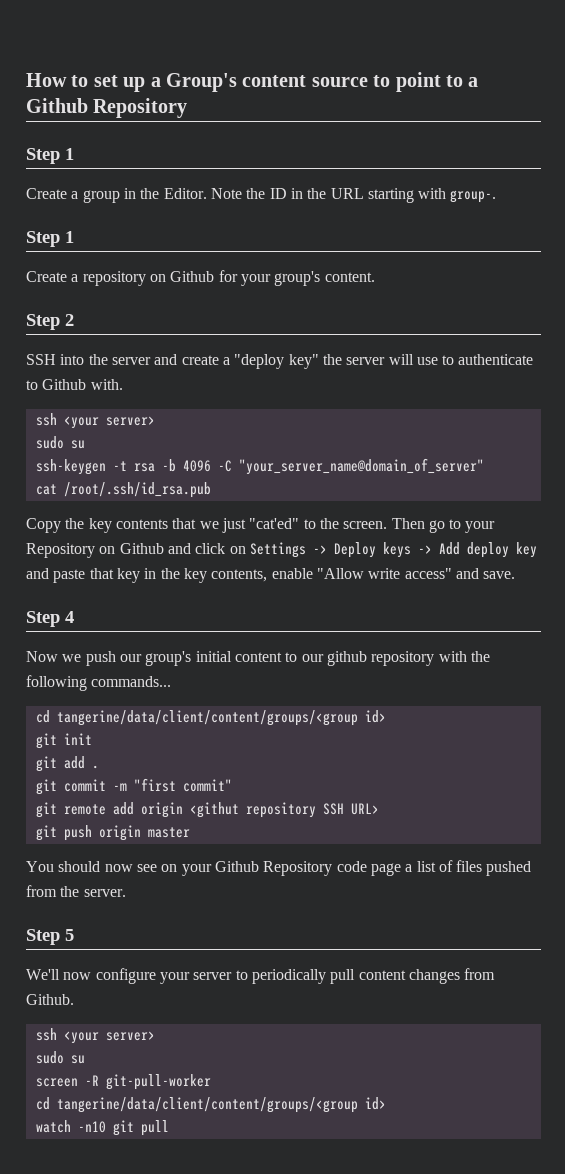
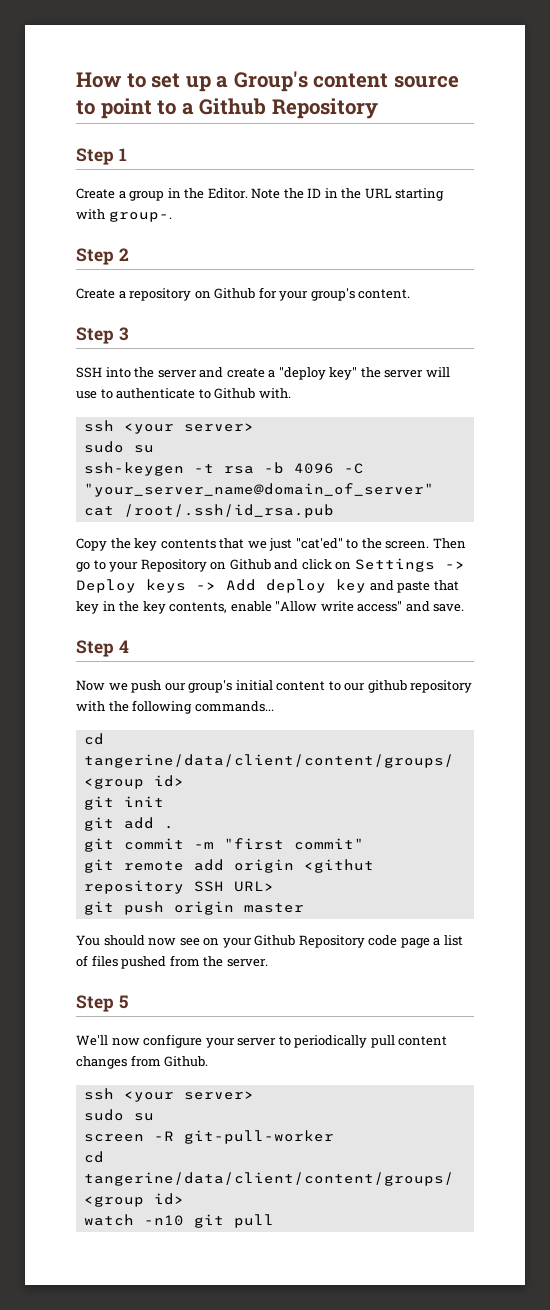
[65,231,74,243] 1 -> [118,248,129,261] 2
[65,314,74,326] 2 -> [118,327,129,341] 3

